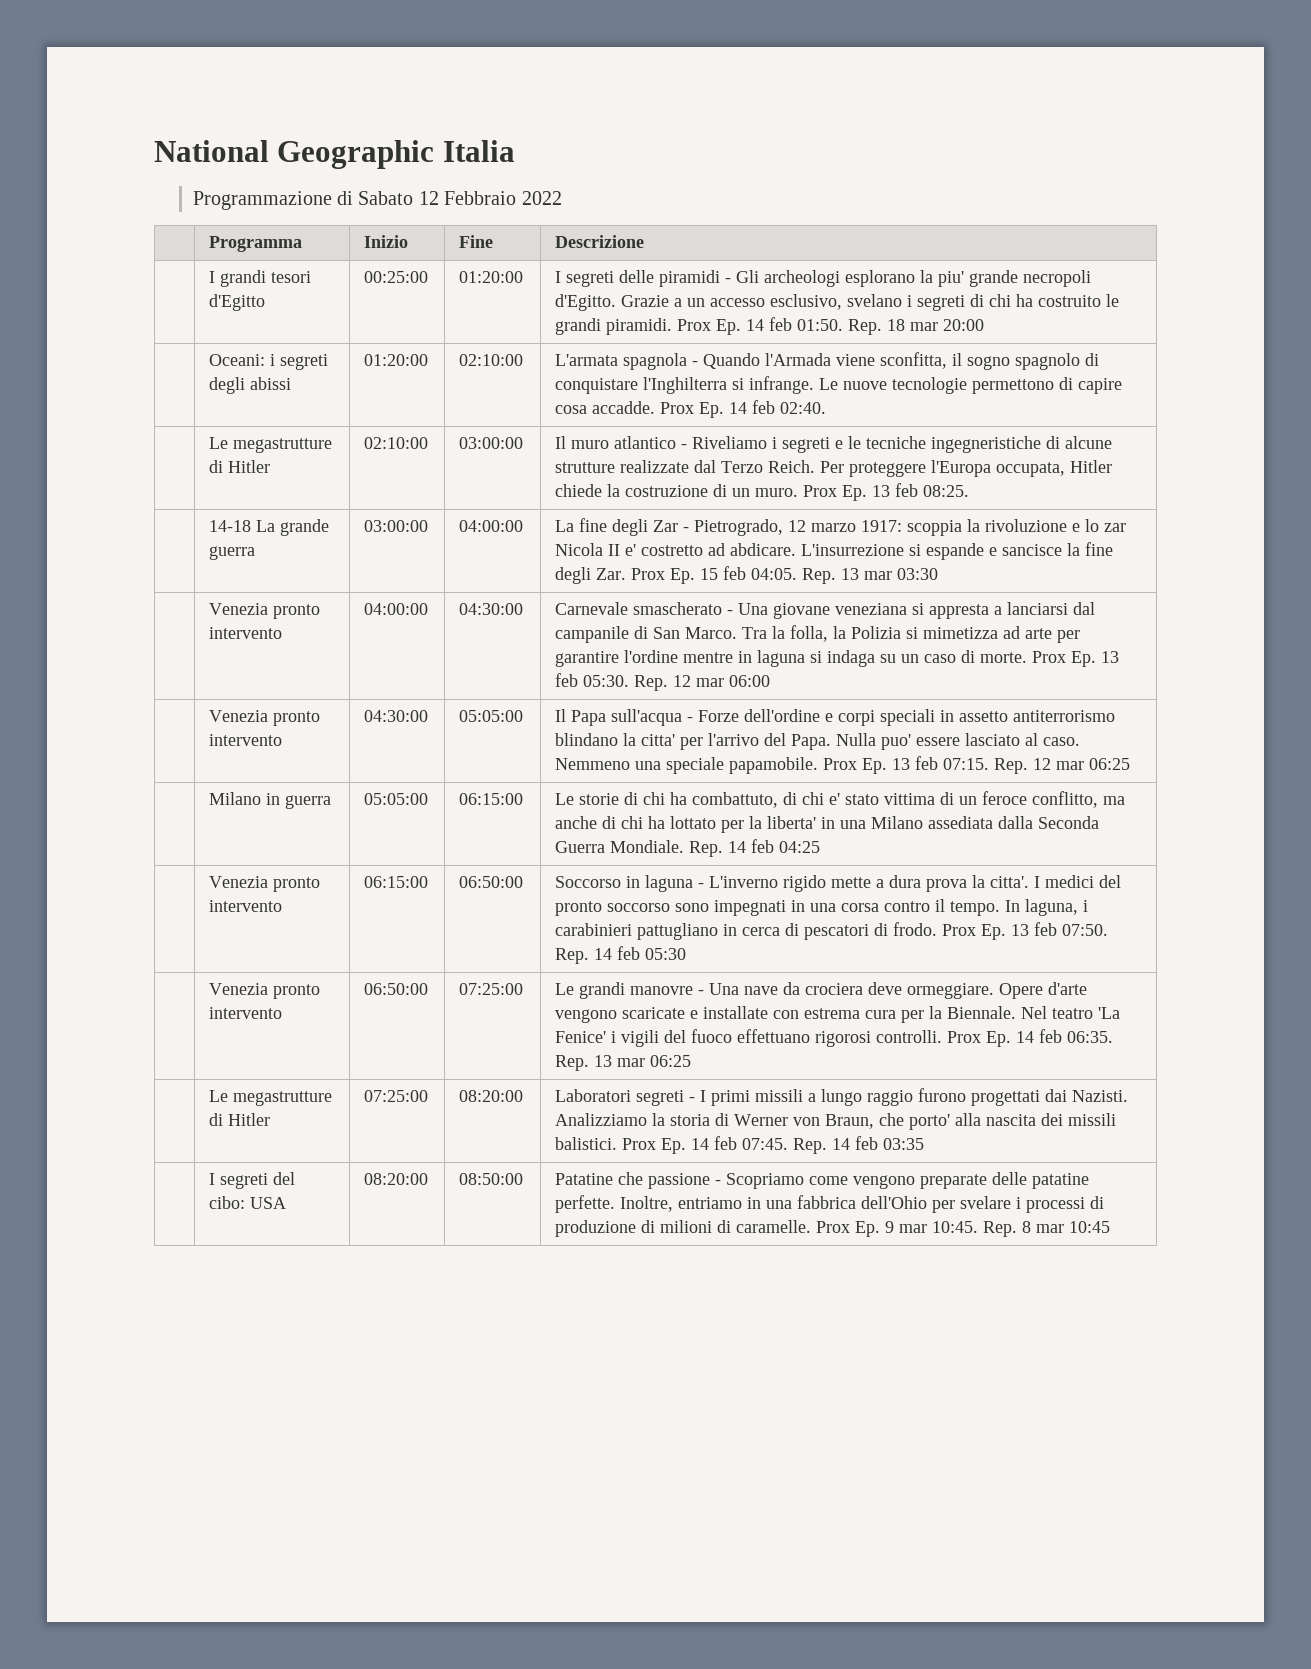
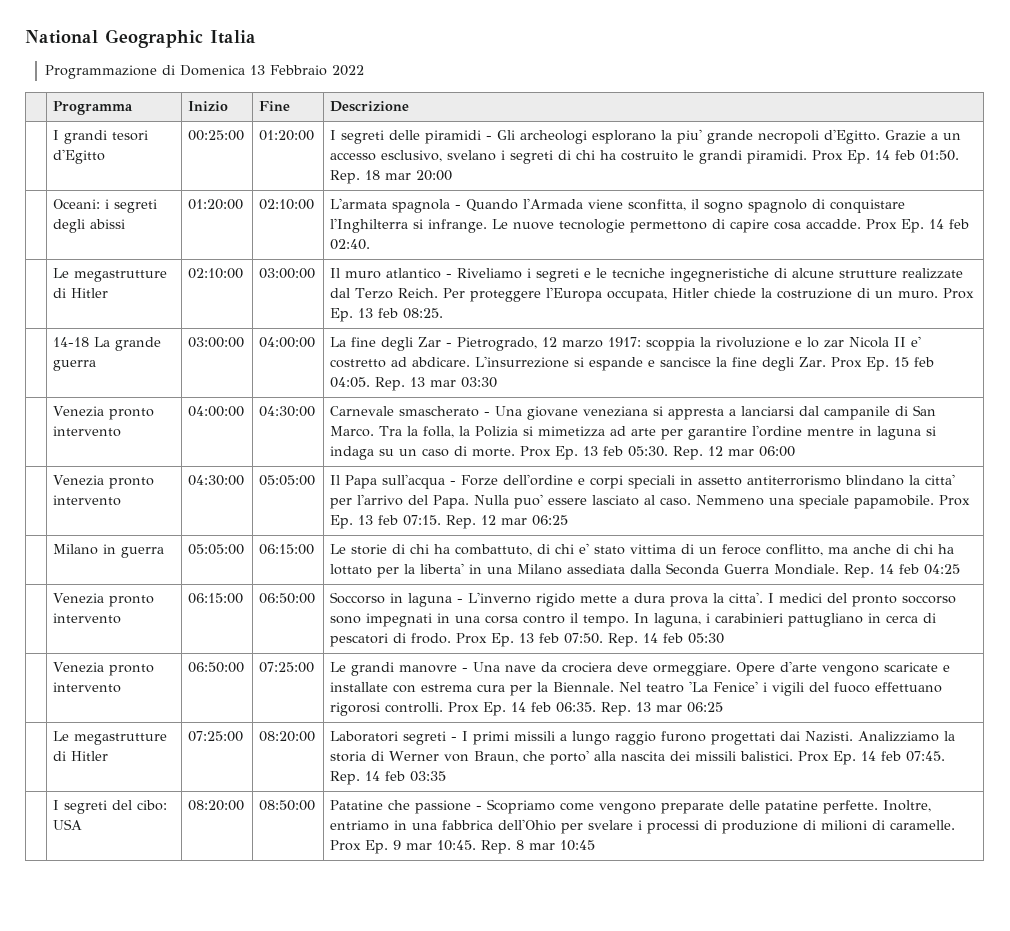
[358,191,439,205] Sabato 12 -> [179,65,265,76] Domenica 13

